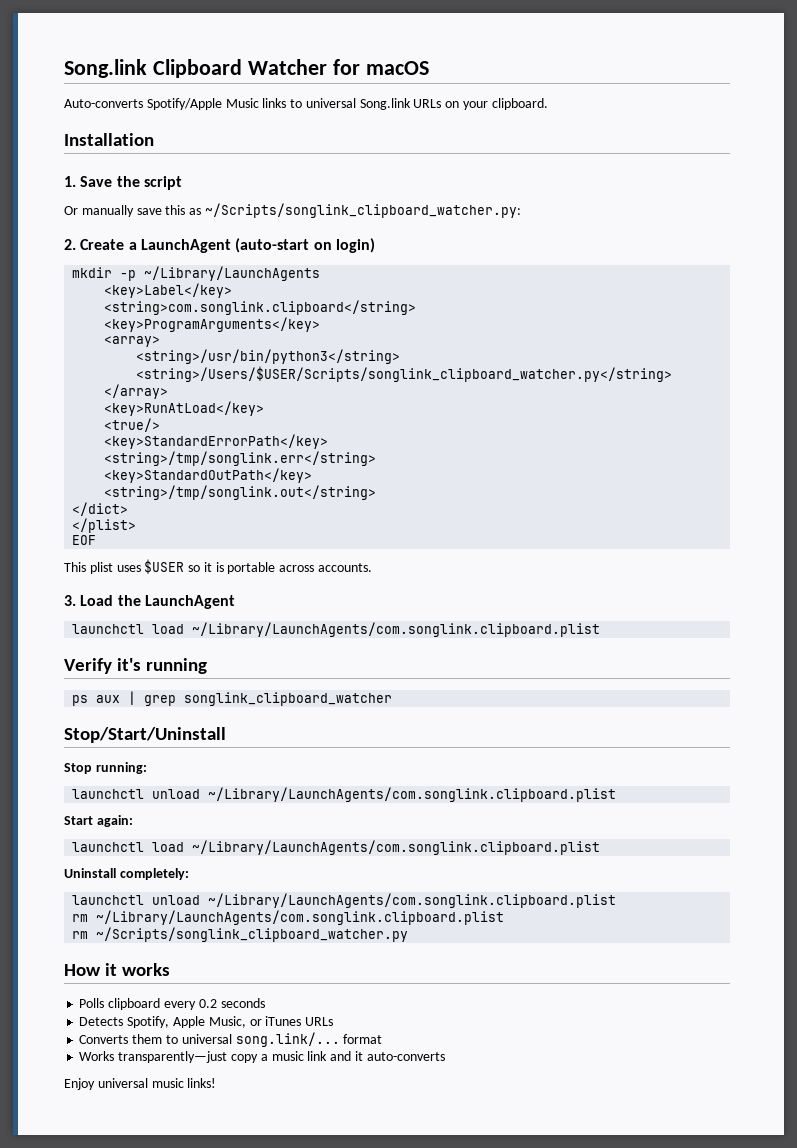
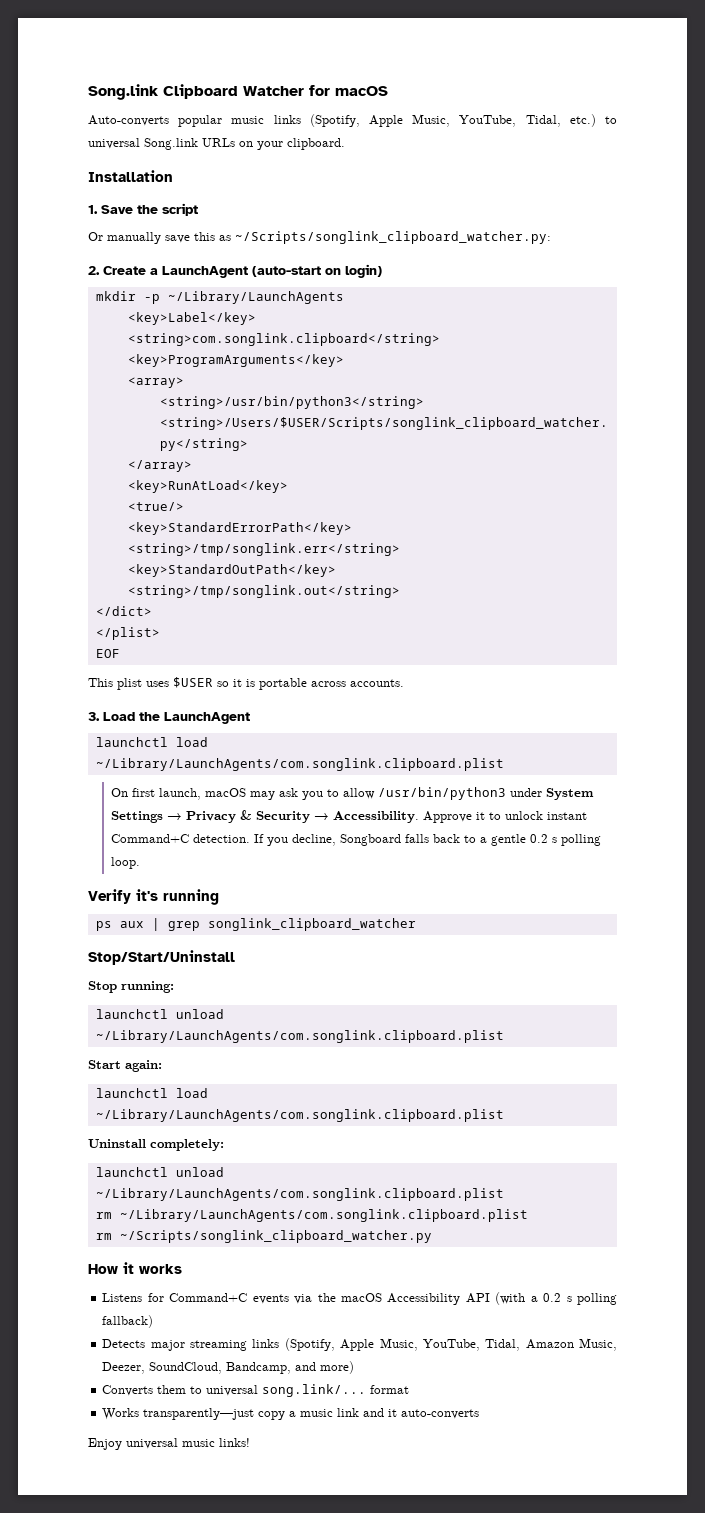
[146,98,287,110] Spotify/Apple Music links -> [178,114,596,127] popular music links (Spotify, Apple Music, YouTube, Tidal, etc.)
(601, 629) none -> [110,787,594,800] [110,810,587,823] [110,834,601,846] [110,857,140,869] // On first launch, macOS may ask you to allow /usr/bin/python3 under System Settings → Privacy & Security → Accessibility. Approve it to unlock instant Command+C detection. If you decline, Songboard falls back to a gentle 0.2 s polling loop.
[79,998,265,1010] [79,1016,334,1028] Polls clipboard every 0.2 seconds // Detects Spotify, Apple Music, or iTunes URLs -> [102,1292,617,1305] [102,1315,154,1328] [102,1338,617,1351] [102,1361,355,1374] Listens for Command+C events via the macOS Accessibility API (with a 0.2 s polling fallback) // Detects major streaming links (Spotify, Apple Music, YouTube, Tidal, Amazon Music, Deezer, SoundCloud, Bandcamp, and more)

